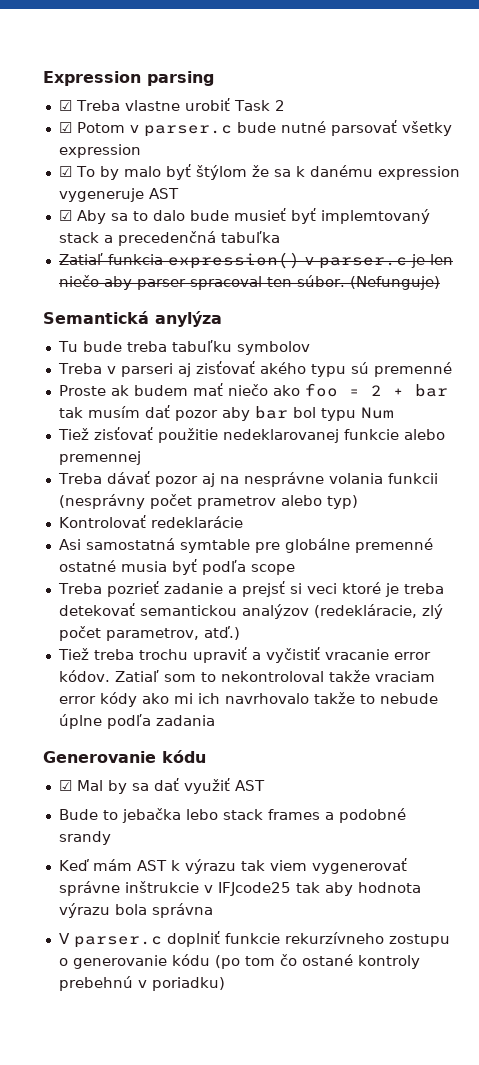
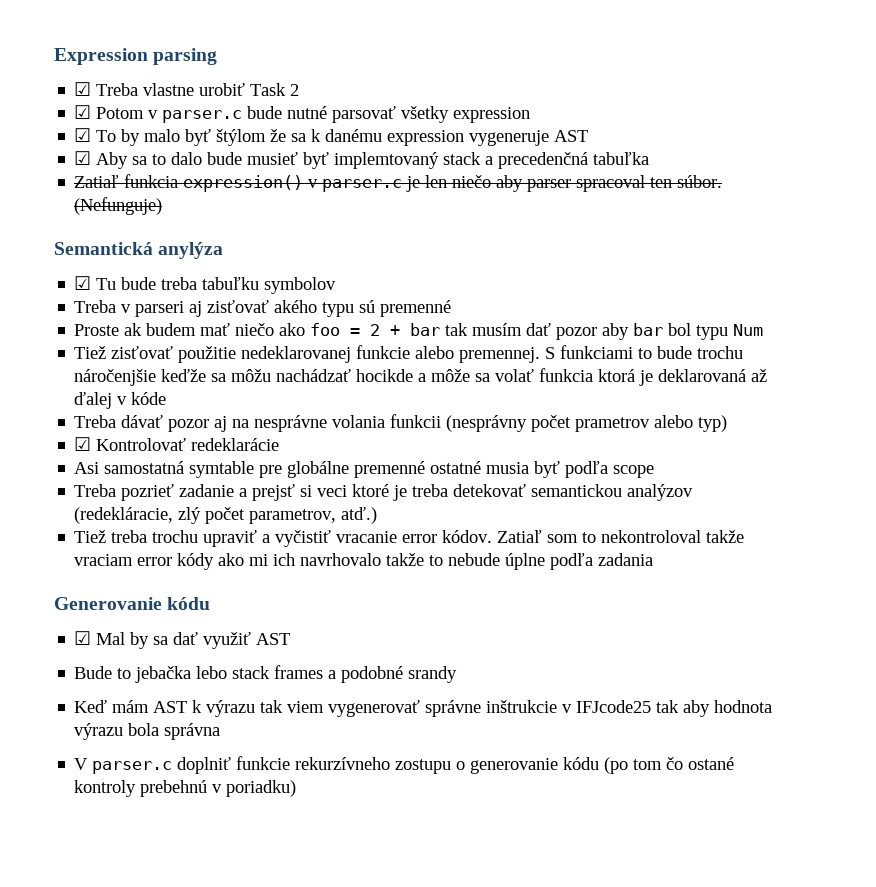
(222, 319) none -> [74,276,92,290] ☑
[58,451,141,465] premennej -> [459,345,744,363] [74,368,768,386] [74,392,167,409] premennej. S funkciami to bude trochu náročenjšie keďže sa môžu nachádzať hocikde a môže sa volať funkcia ktorá je deklarovaná až ďalej v kóde
(358, 502) none -> [74,437,92,451] ☑

